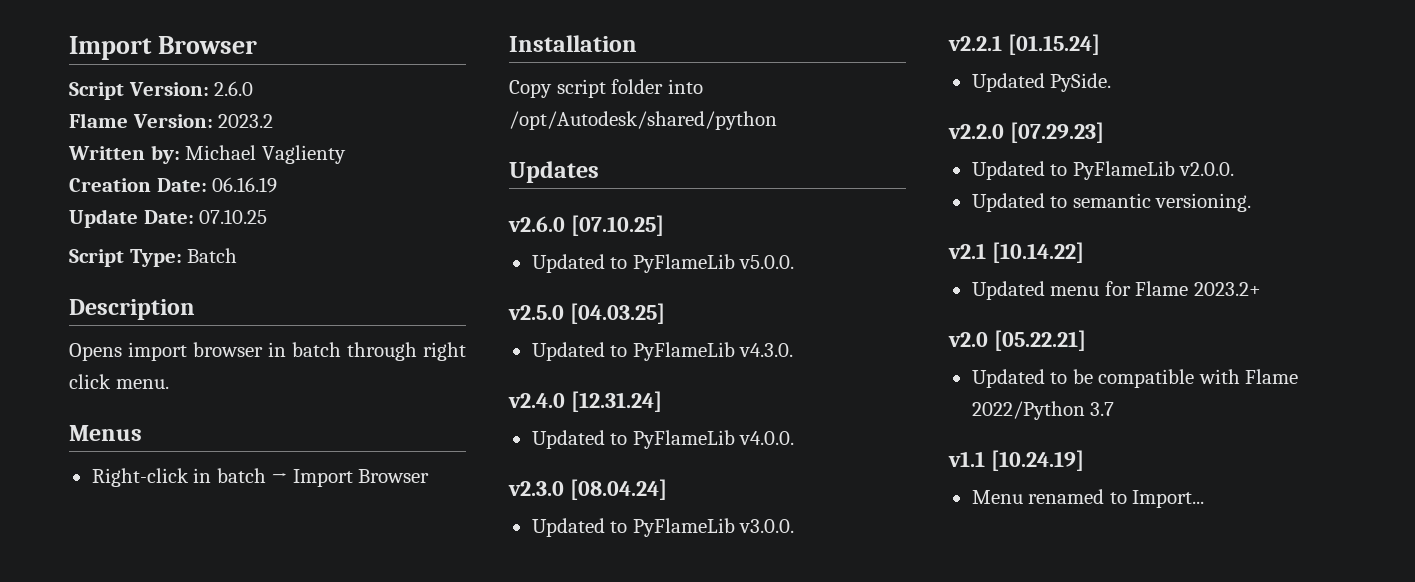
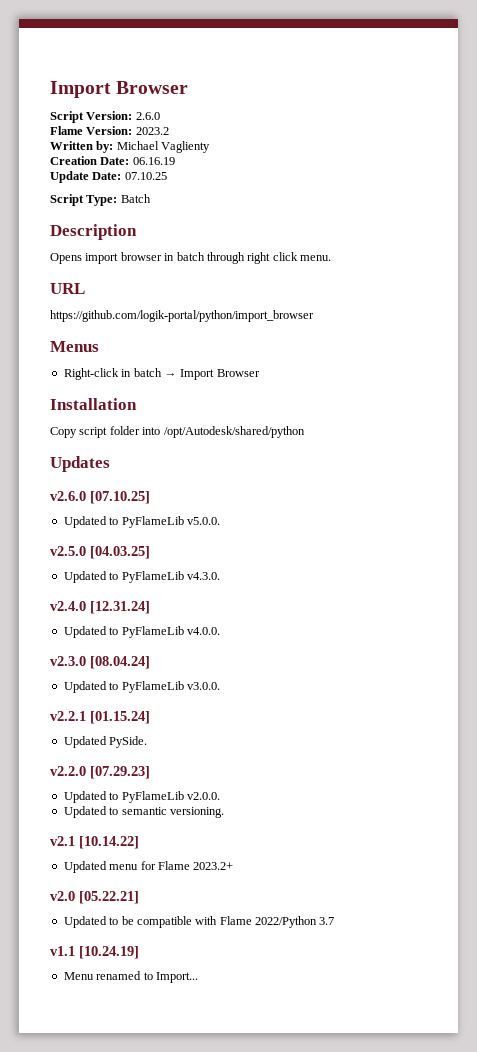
(169, 384) none -> [50,283,85,294] [50,310,314,322] // URL // https://github.com/logik-portal/python/import_browser

